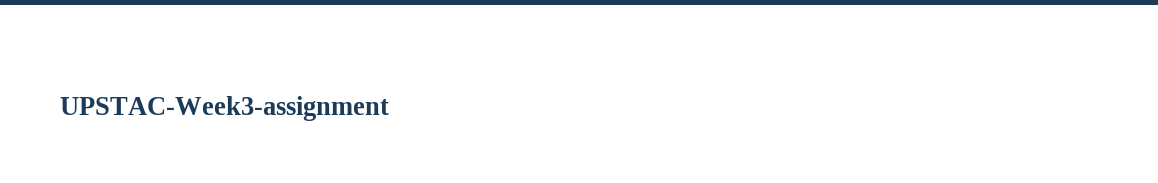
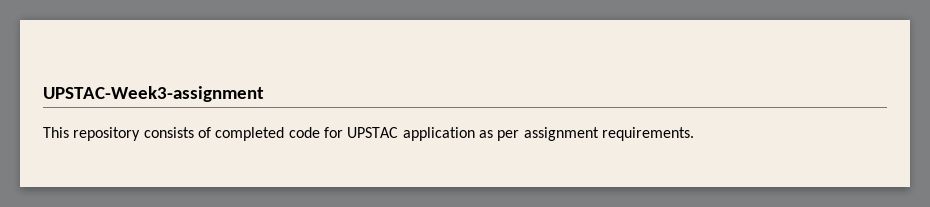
(389, 108) none -> [43,127,694,141] // This repository consists of completed code for UPSTAC application as per assignment requirements.

